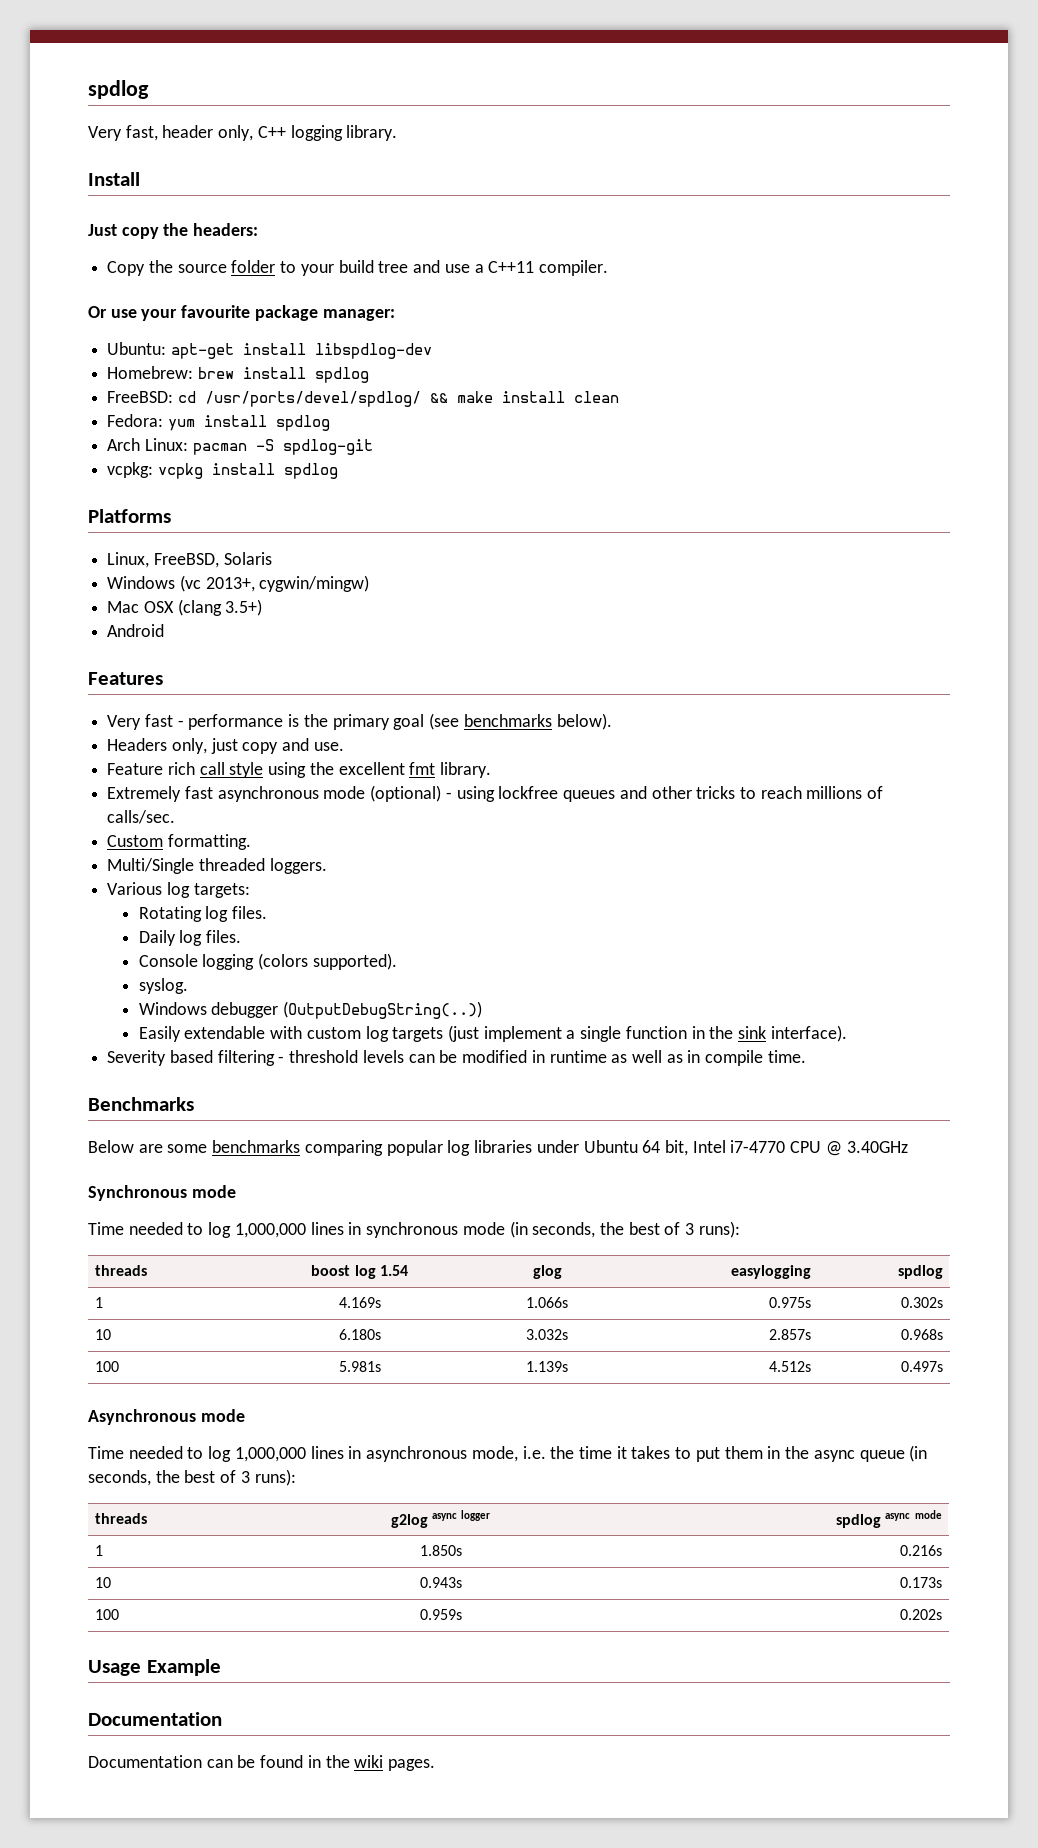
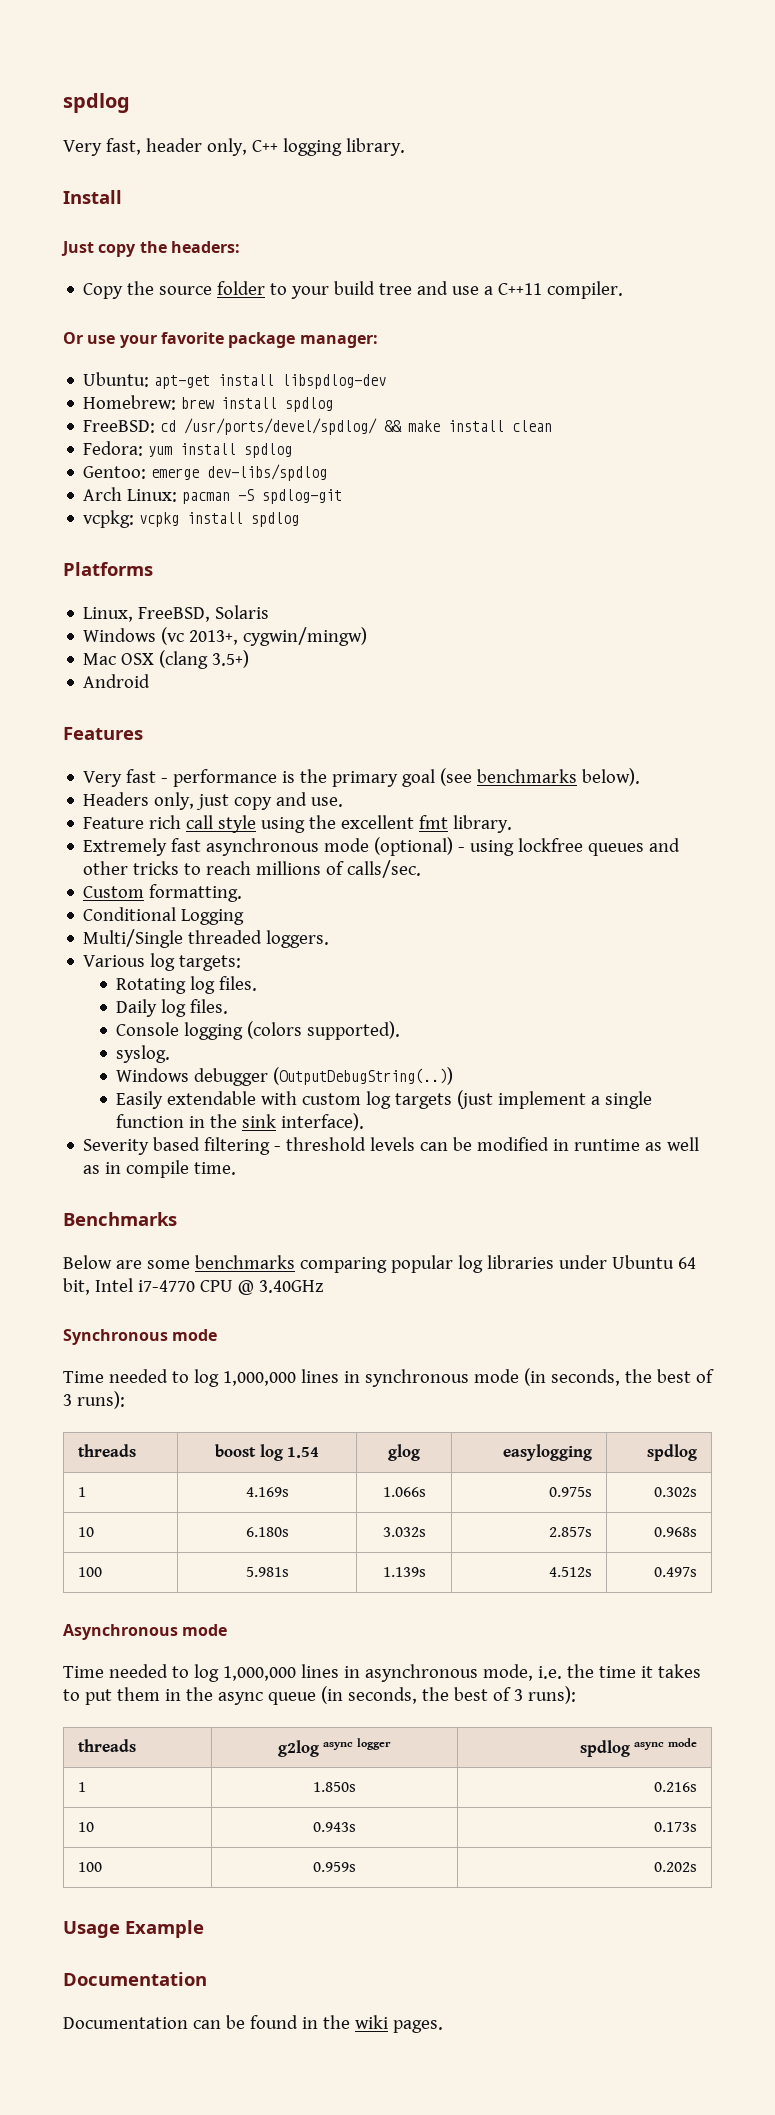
[181,305,251,318] favourite -> [160,332,224,344] favorite
(330, 423) none -> [83,464,328,481] // Gentoo: emerge dev-libs/spdlog
(251, 842) none -> [83,907,245,925] // Conditional Logging

